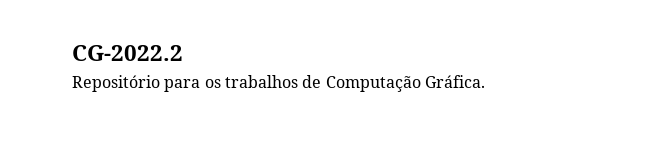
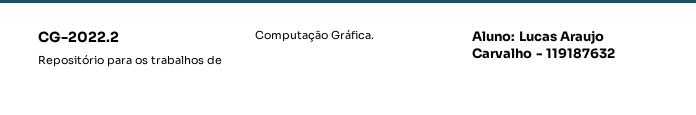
(485, 81) none -> [472,30,605,44] [472,48,616,59] // Aluno: Lucas Araujo Carvalho - 119187632

